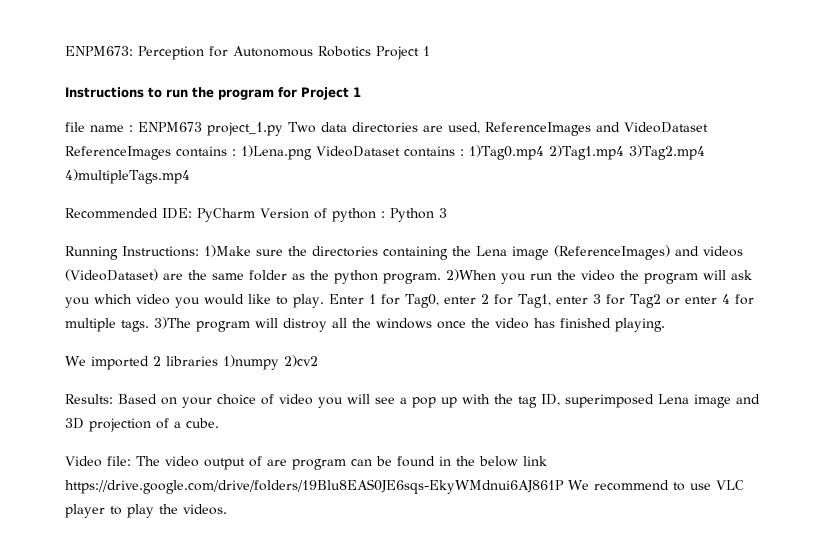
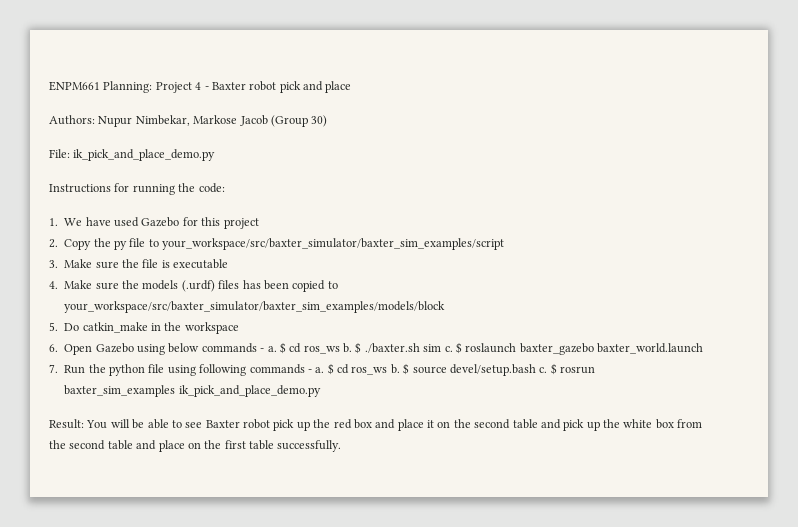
[65,46,430,60] [65,87,361,100] [65,122,708,136] [65,145,705,160] [65,169,190,184] [65,208,447,222] [65,245,743,260] [65,269,752,284] [65,294,754,308] [65,317,665,332] [65,355,318,370] [65,394,760,408] [65,418,219,432] [65,456,547,470] [65,479,744,494] [65,504,227,518] ENPM673: Perception for Autonomous Robotics Project 1 // Instructions to run the program for Project 1 // file name : ENPM673 project_1.py Two data directories are used, ReferenceImages and VideoDataset ReferenceImages contains : 1)Lena.png VideoDataset contains : 1)Tag0.mp4 2)Tag1.mp4 3)Tag2.mp4 4)multipleTags.mp4 // Recommended IDE: PyCharm Version of python : Python 3 // Running Instructions: 1)Make sure the directories containing the Lena image (ReferenceImages) and videos (VideoDataset) are the same folder as the python program. 2)When you run the video the program will ask you which video you would like to play. Enter 1 for Tag0, enter 2 for Tag1, enter 3 for Tag2 or enter 4 for multiple tags. 3)The program will distroy all the windows once the video has finished playing. // We imported 2 libraries 1)numpy 2)cv2 // Results: Based on your choice of video you will see a pop up with the tag ID, superimposed Lena image and 3D projection of a cube. // Video file: The video output of are program can be found in the below link https://drive.google.com/drive/folders/19Blu8EAS0JE6sqs-EkyWMdnui6AJ861P We recommend to use VLC player to play the videos. -> [49,81,352,93] [49,115,328,127] [49,149,216,161] [49,183,225,195] [49,217,259,229] [49,238,505,250] [49,259,229,269] [49,280,338,292] [64,301,446,313] [49,322,239,334] [49,342,703,355] [49,363,595,376] [64,385,321,397] [49,419,703,431] [49,440,342,452] ENPM661 Planning: Project 4 - Baxter robot pick and place // Authors: Nupur Nimbekar, Markose Jacob (Group 30) // File: ik_pick_and_place_demo.py // Instructions for running the code: // 1. We have used Gazebo for this project // 2. Copy the py file to your_workspace/src/baxter_simulator/baxter_sim_examples/script // 3. Make sure the file is executable // 4. Make sure the models (.urdf) files has been copied to your_workspace/src/baxter_simulator/baxter_sim_examples/models/block // 5. Do catkin_make in the workspace // 6. Open Gazebo using below commands - a. $ cd ros_ws b. $ ./baxter.sh sim c. $ roslaunch baxter_gazebo baxter_world.launch // 7. Run the python file using following commands - a. $ cd ros_ws b. $ source devel/setup.bash c. $ rosrun baxter_sim_examples ik_pick_and_place_demo.py // Result: You will be able to see Baxter robot pick up the red box and place it on the second table and pick up the white box from the second table and place on the first table successfully.

